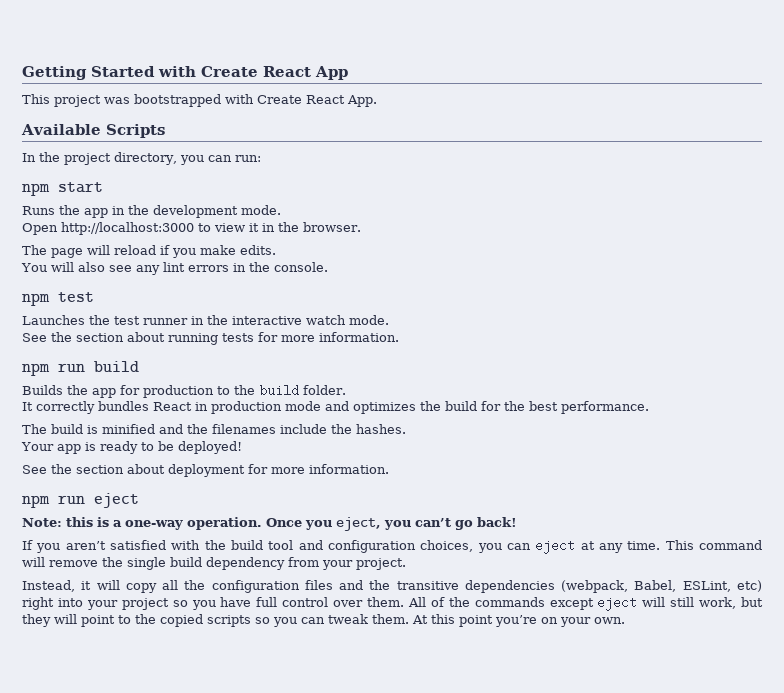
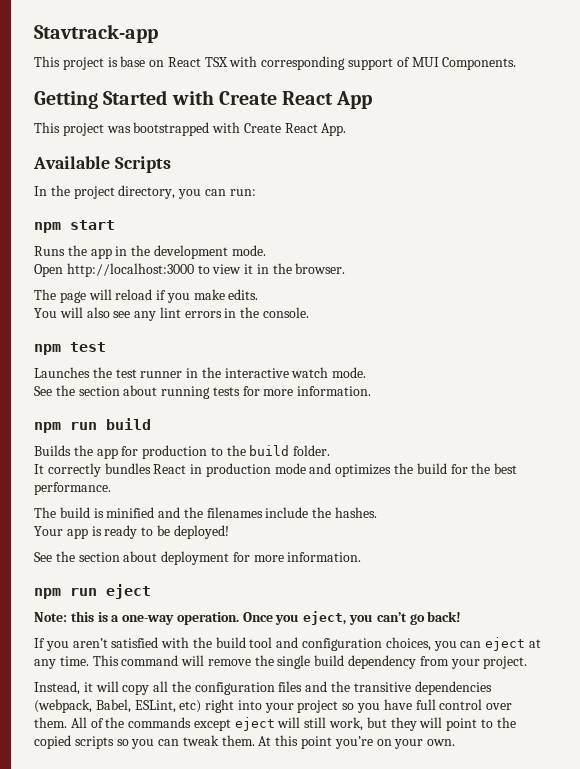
(22, 73) none -> [34,24,158,43] [34,56,517,70] Stavtrack-app // This project is base on React TSX with corresponding support of MUI Components. //

